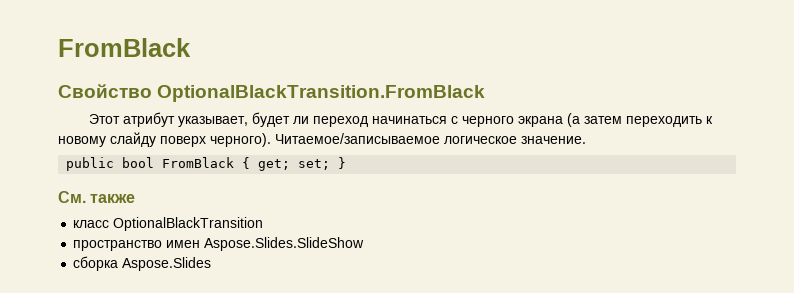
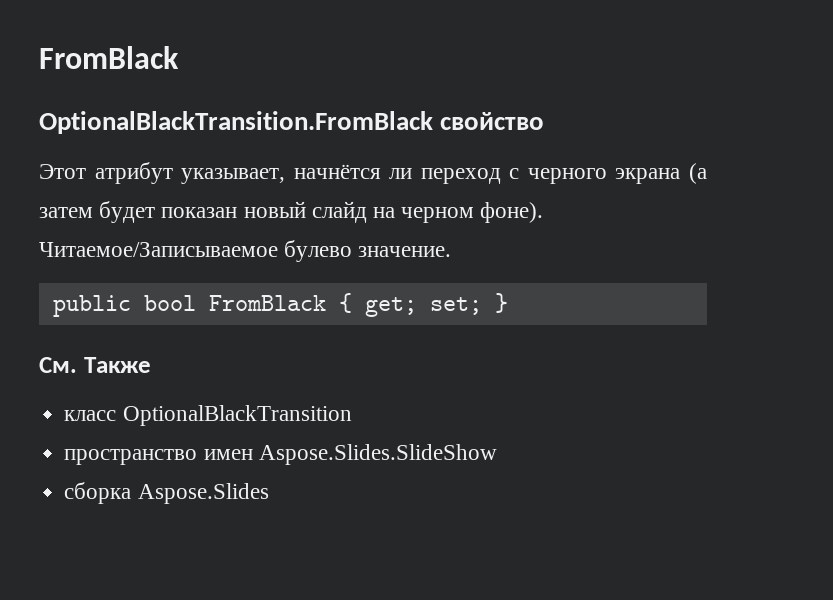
[58,84,152,98] Свойство -> (179, 57) none
(486, 93) none -> [440,112,545,130] свойство
[252,112,291,127] будет -> [293,164,381,179] начнётся
[372,116,448,124] начинаться -> (501, 176) none
[626,116,714,127] [58,132,517,147] переходить к новому слайду поверх черного). Читаемое/записываемое логическое -> [99,201,544,223] [39,240,353,262] будет показан новый слайд на черном фоне). Читаемое/Записываемое булево
[90,194,136,203] также -> [83,357,151,373] Также

